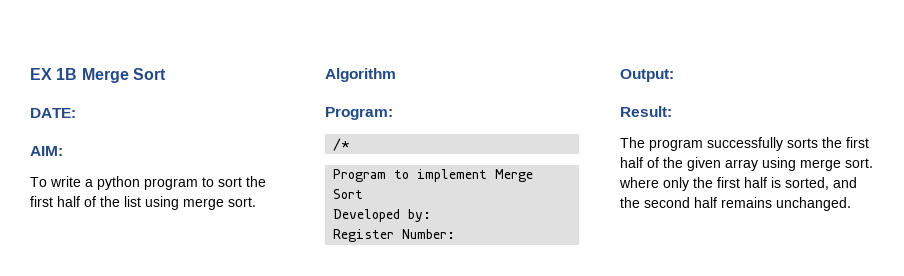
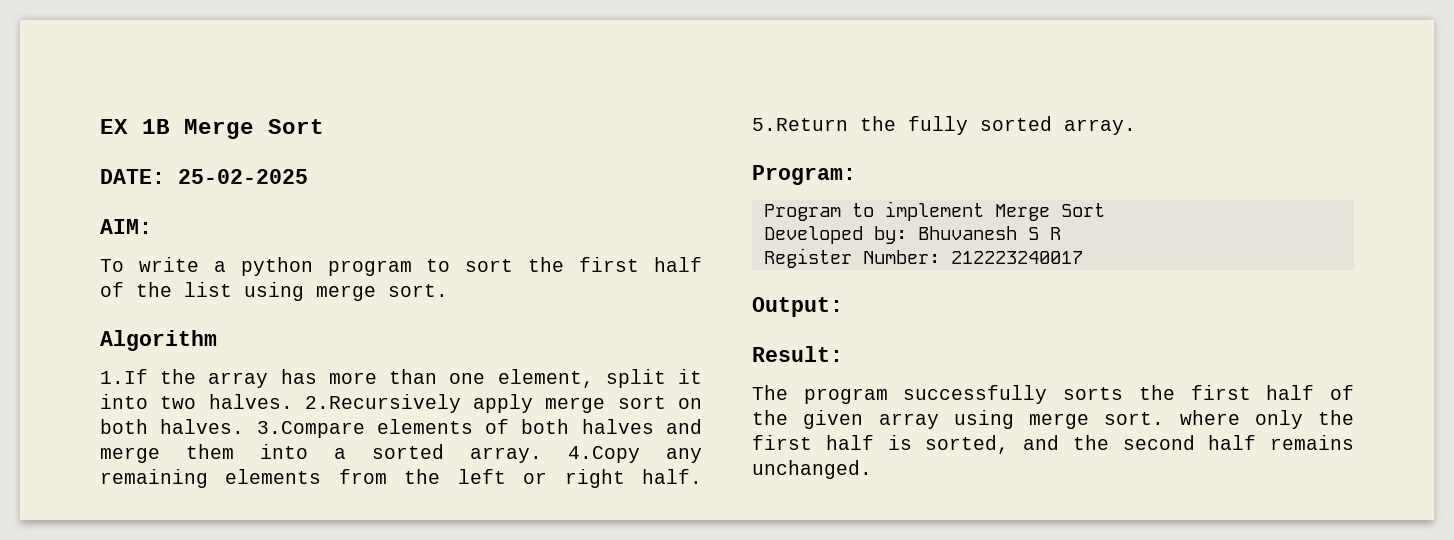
(76, 113) none -> [178,169,308,184] 25-02-2025
(396, 75) none -> [100,369,702,388] [100,394,702,413] [100,419,702,438] [100,444,702,463] [100,469,703,488] [752,116,1136,135] // 1.If the array has more than one element, split it into two halves. 2.Recursively apply merge sort on both halves. 3.Compare elements of both halves and merge them into a sorted array. 4.Copy any remaining elements from the left or right half. 5.Return the fully sorted array.
[333,138,350,151] // /* -> (856, 175) none
(432, 215) none -> [917,226,1061,240] Bhuvanesh S R
(456, 234) none -> [950,251,1083,264] 212223240017

